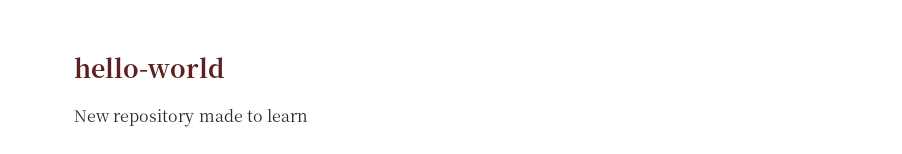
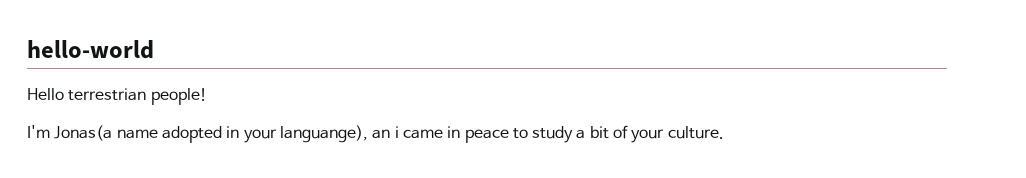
[74,109,309,127] New repository made to learn -> [27,88,207,105] [27,125,724,143] Hello terrestrian people! // I'm Jonas(a name adopted in your languange), an i came in peace to study a bit of your culture.

